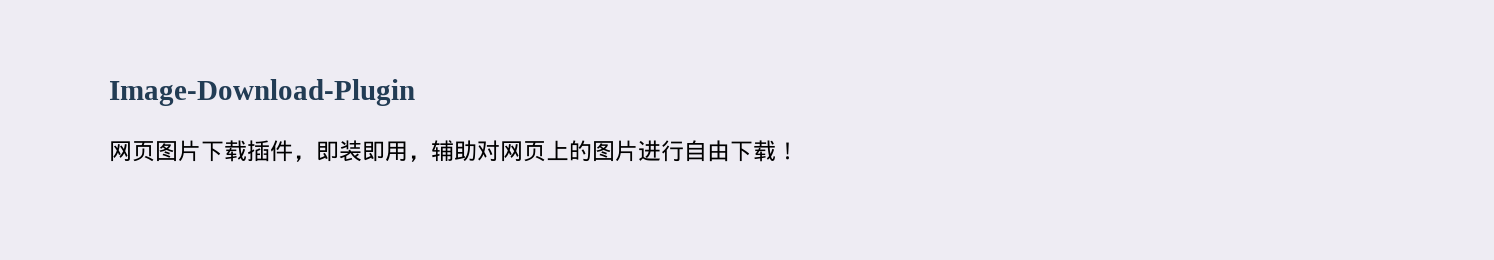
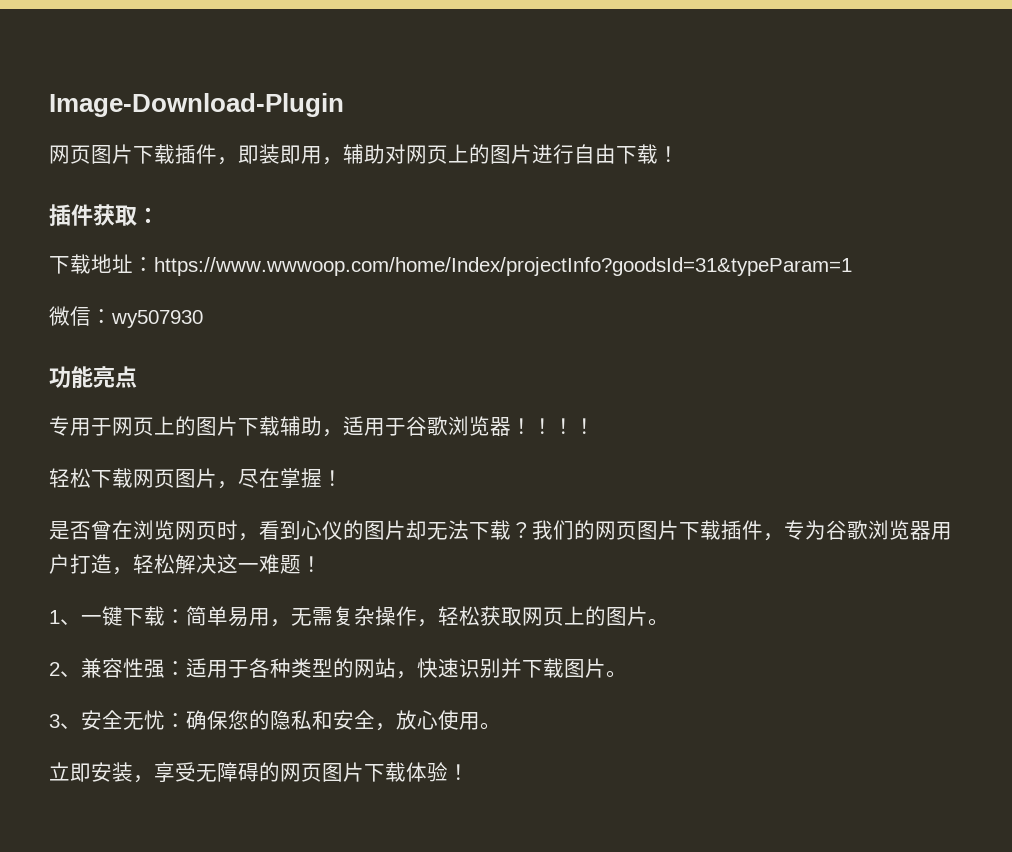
(799, 151) none -> [49,204,159,226] [49,254,852,276] [49,306,203,328] [49,366,137,388] [49,416,595,437] [49,468,343,489] [49,520,952,541] [49,554,322,575] [49,606,669,627] [49,658,627,679] [49,710,501,731] [49,762,469,783] // 插件获取： // 下载地址：https://www.wwwoop.com/home/Index/projectInfo?goodsId=31&typeParam=1 // 微信：wy507930 // 功能亮点 // 专用于网页上的图片下载辅助，适用于谷歌浏览器！！！！ // 轻松下载网页图片，尽在掌握！ // 是否曾在浏览网页时，看到心仪的图片却无法下载？我们的网页图片下载插件，专为谷歌浏览器用户打造，轻松解决这一难题！ // 1、一键下载：简单易用，无需复杂操作，轻松获取网页上的图片。 // 2、兼容性强：适用于各种类型的网站，快速识别并下载图片。 // 3、安全无忧：确保您的隐私和安全，放心使用。 // 立即安装，享受无障碍的网页图片下载体验！

